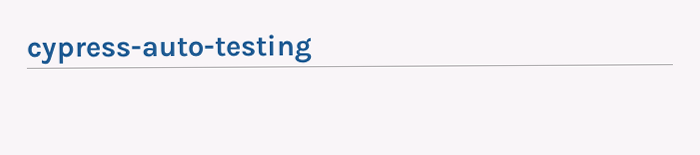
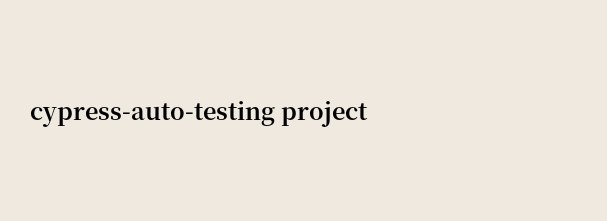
(312, 49) none -> [281,101,369,127] project

